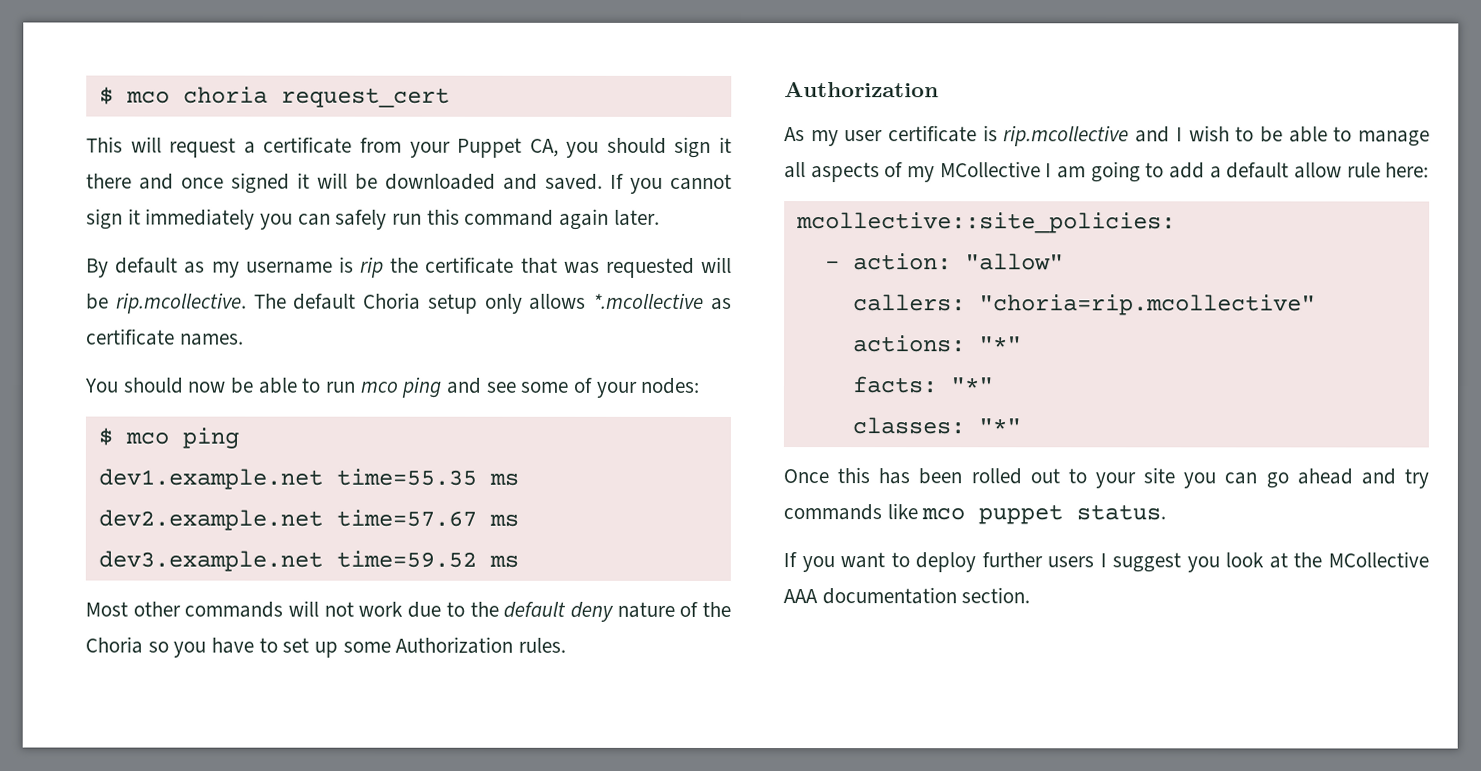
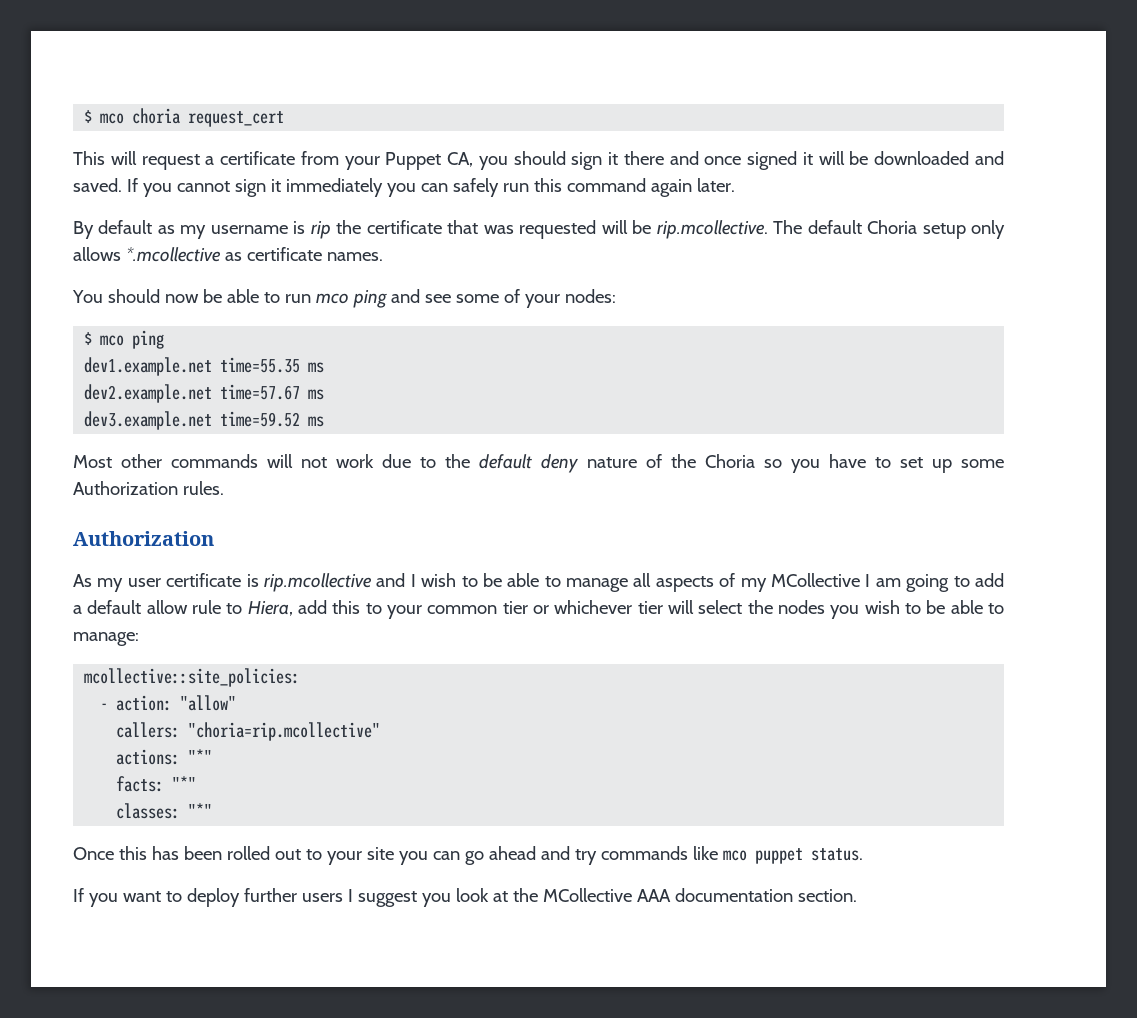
[1385,162,1430,178] here: -> [226,600,1005,619] [73,632,139,646] to Hiera, add this to your common tier or whichever tier will select the nodes you wish to be able to manage:

